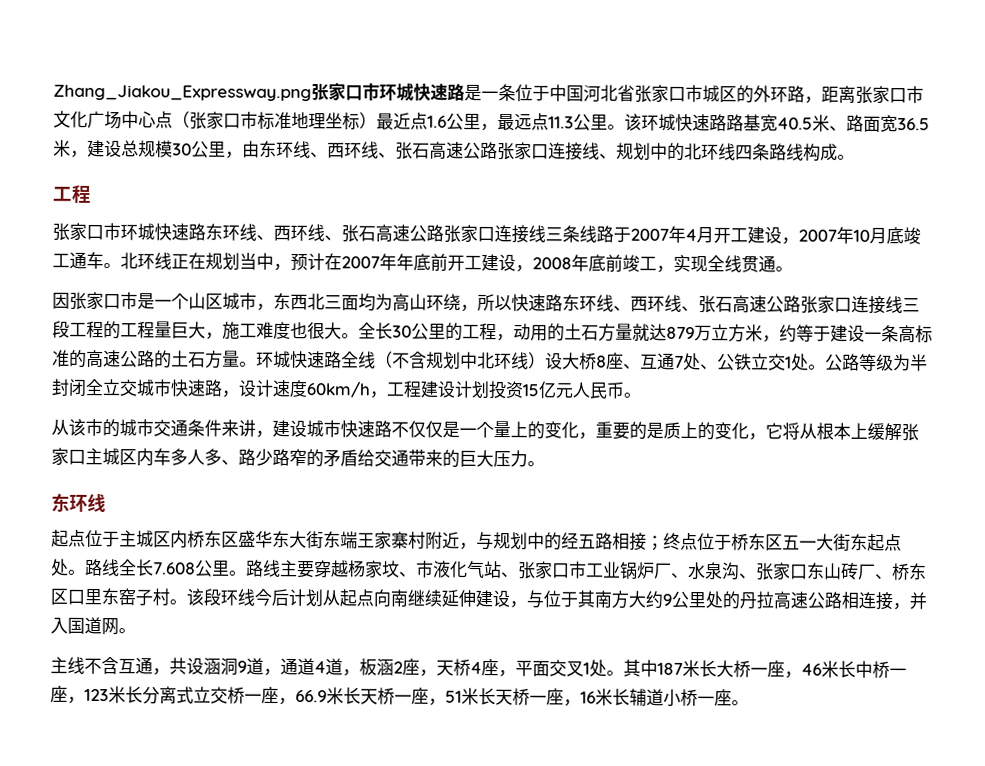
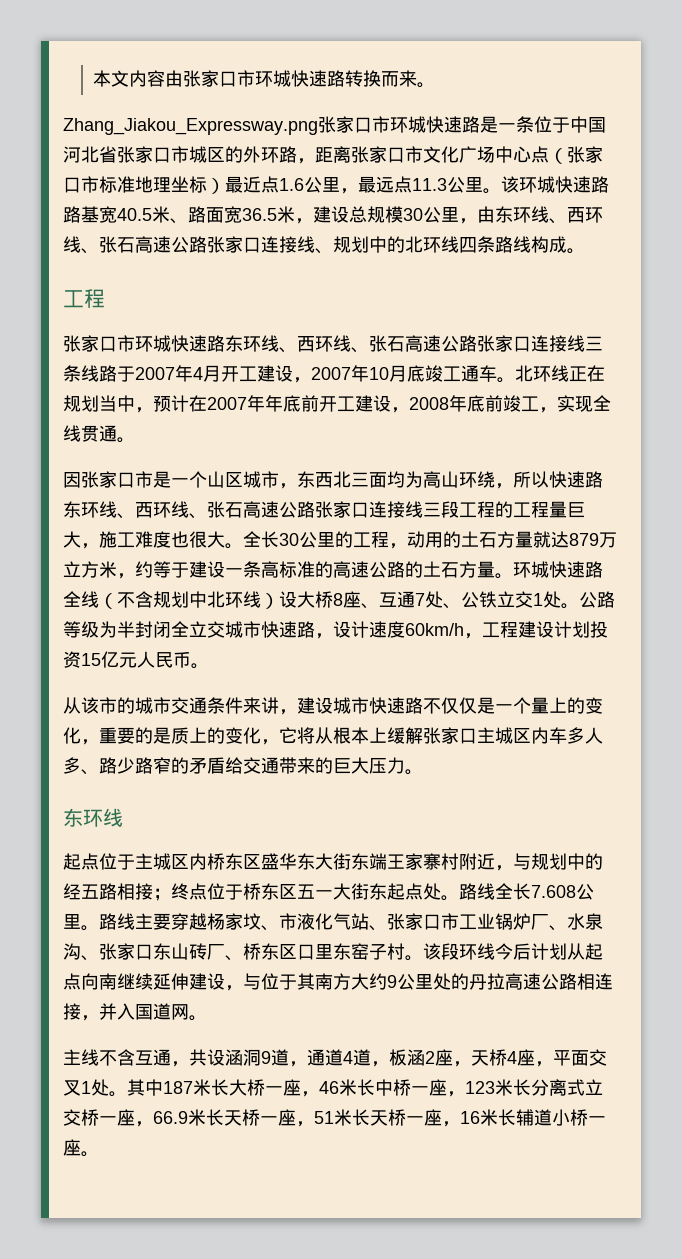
(53, 93) none -> [93,70,436,88] 本文内容由张家口市环城快速路转换而来。 //

